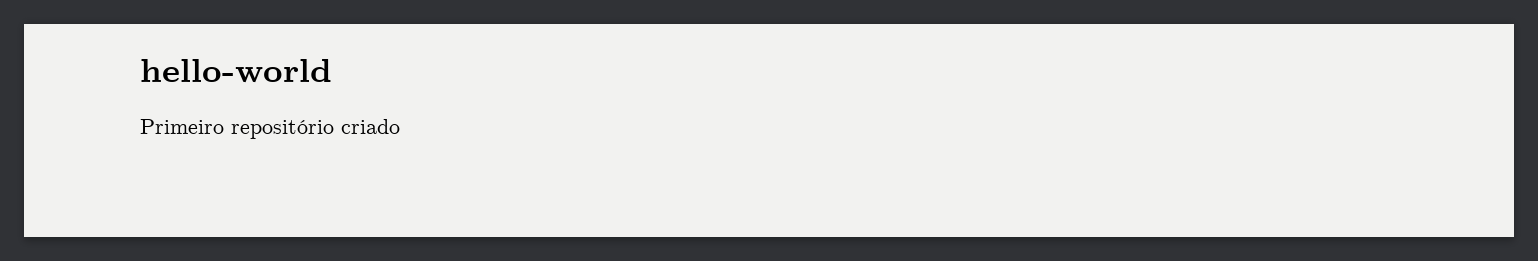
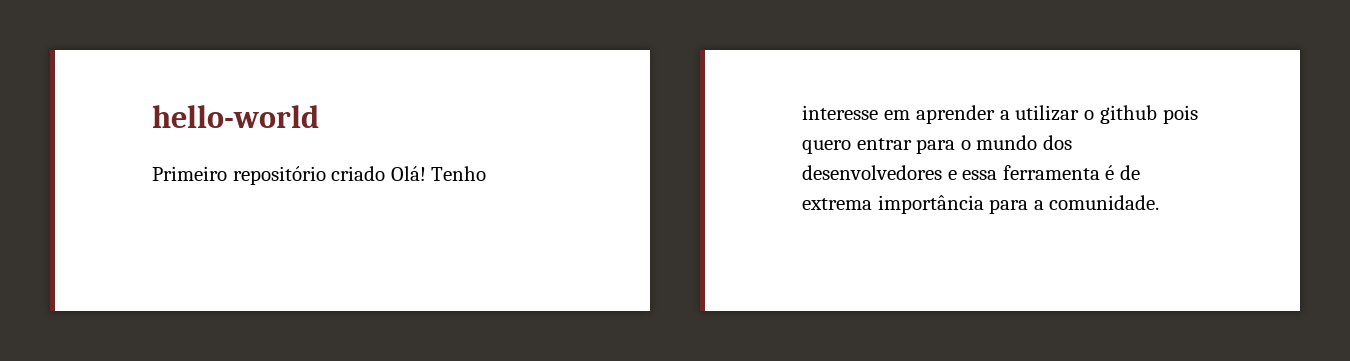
(400, 126) none -> [390,166,487,181] [802,105,1198,124] [802,135,1072,154] [802,165,1140,180] [802,195,1160,214] Olá! Tenho interesse em aprender a utilizar o github pois quero entrar para o mundo dos desenvolvedores e essa ferramenta é de extrema importância para a comunidade.

